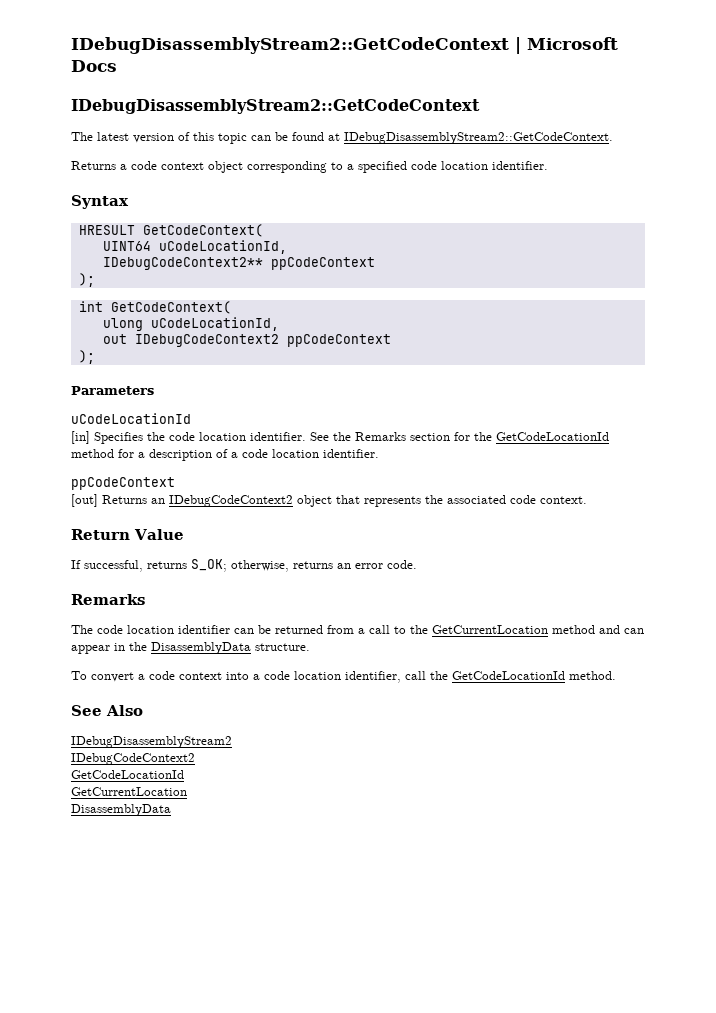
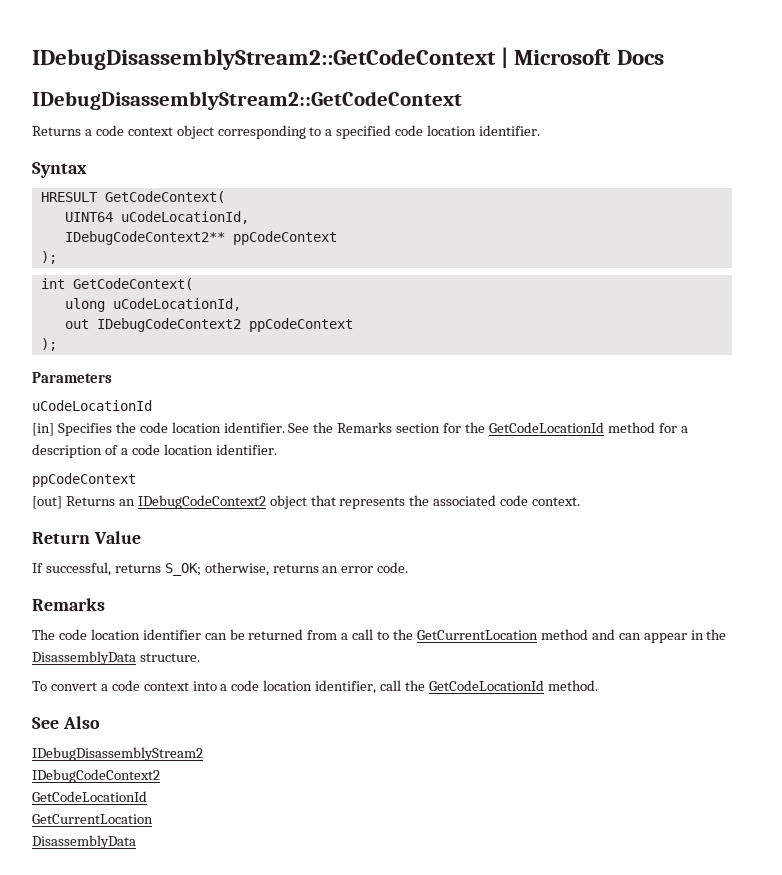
[71,132,613,144] // The latest version of this topic can be found at IDebugDisassemblyStream2::GetCodeContext. -> (462, 100) none

